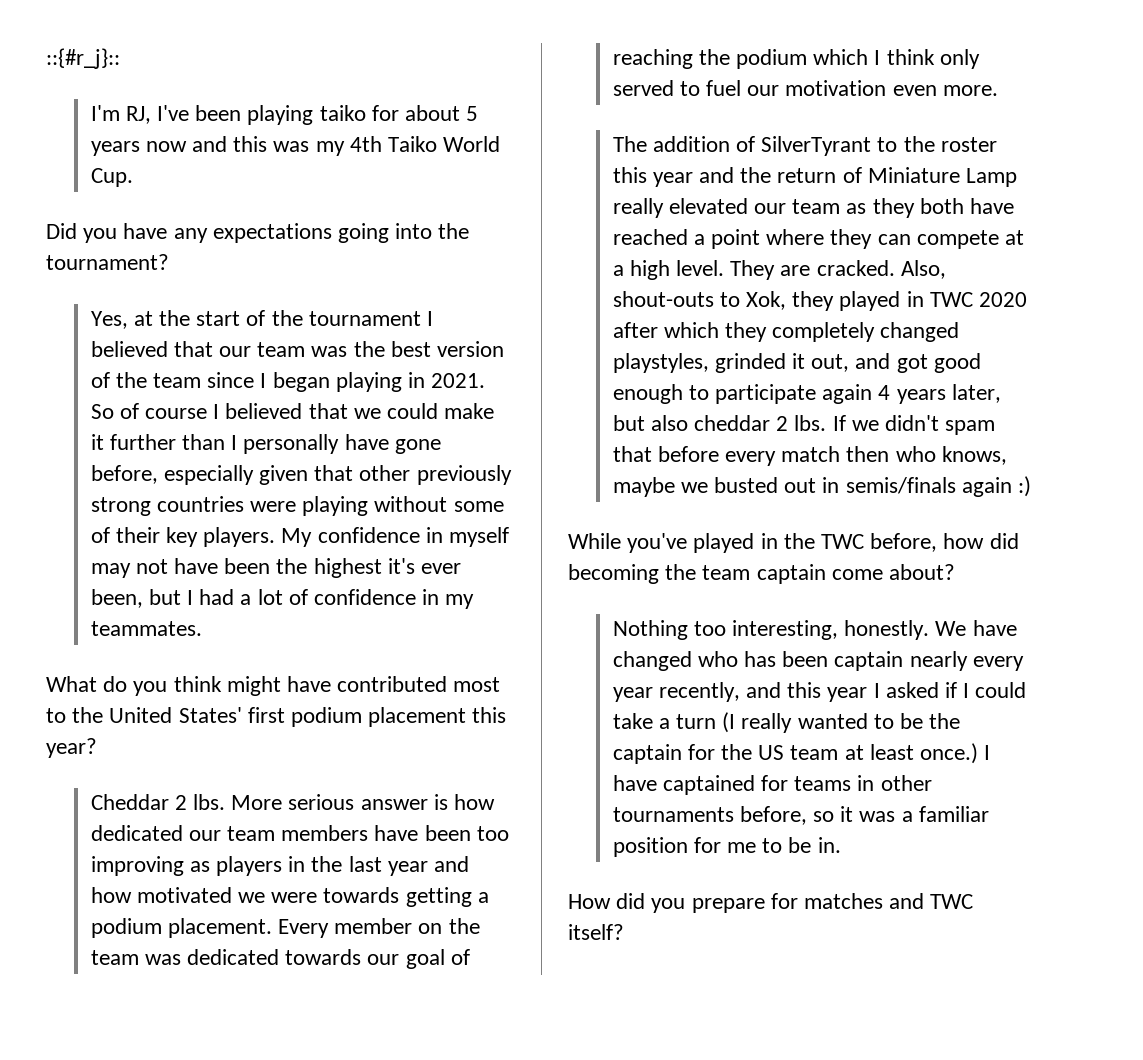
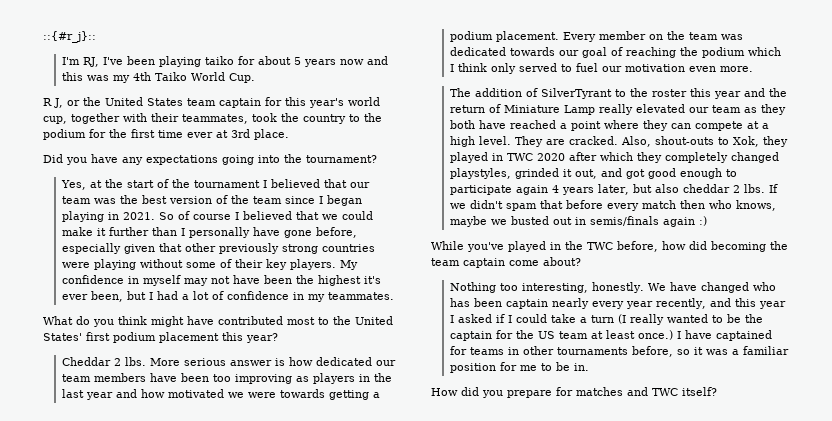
(133, 177) none -> [43,97,380,108] [43,113,382,124] [43,129,289,140] // R J, or the United States team captain for this year's world cup, together with their teammates, took the country to the podium for the first time ever at 3rd place.

